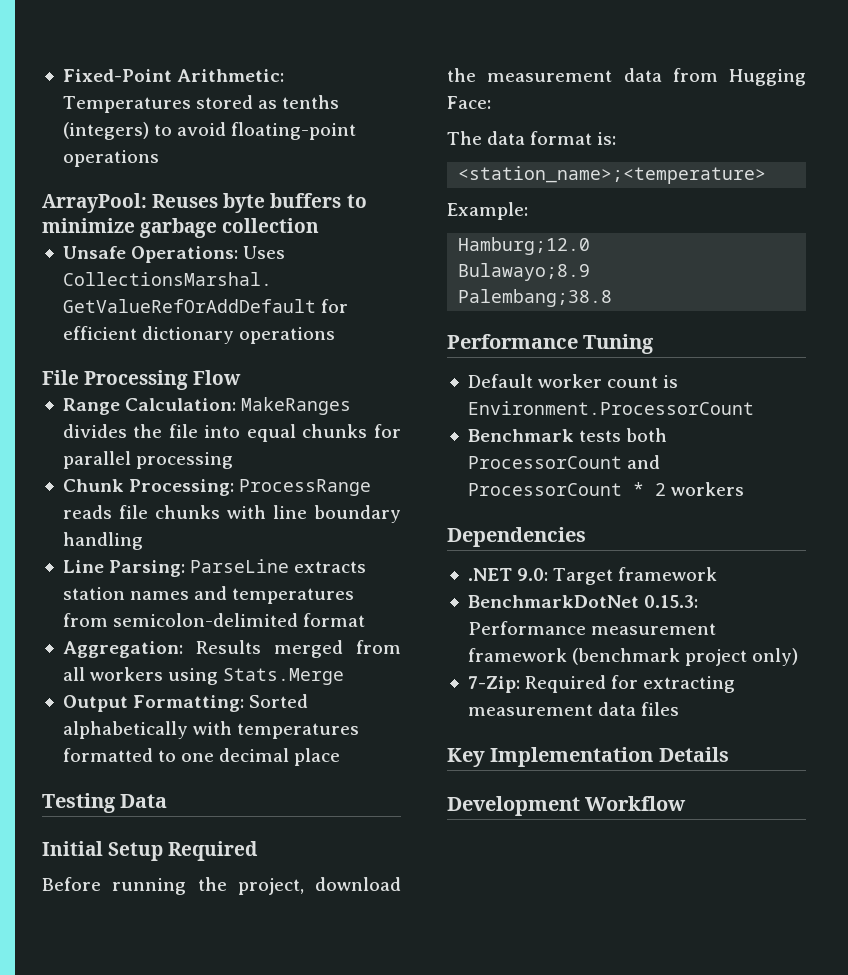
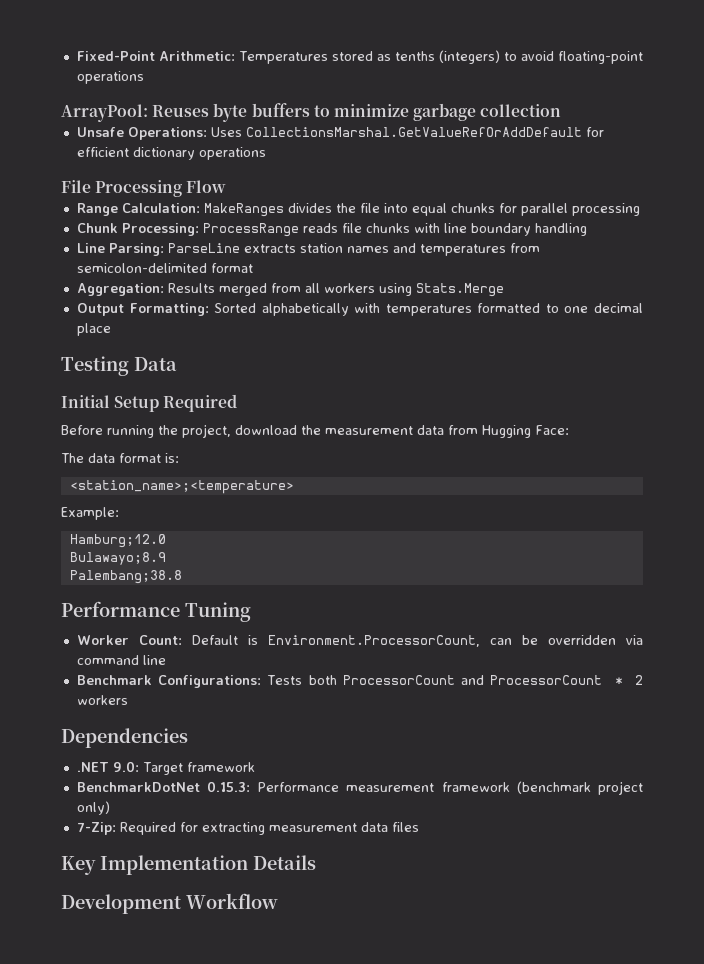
[467,374,679,388] [467,401,754,415] Default worker count is Environment.ProcessorCount -> [76,635,643,647] [76,655,166,665] Worker Count: Default is Environment.ProcessorCount, can be overridden via command line
[579,430,622,442] tests -> [158,675,303,688] Configurations: Tests

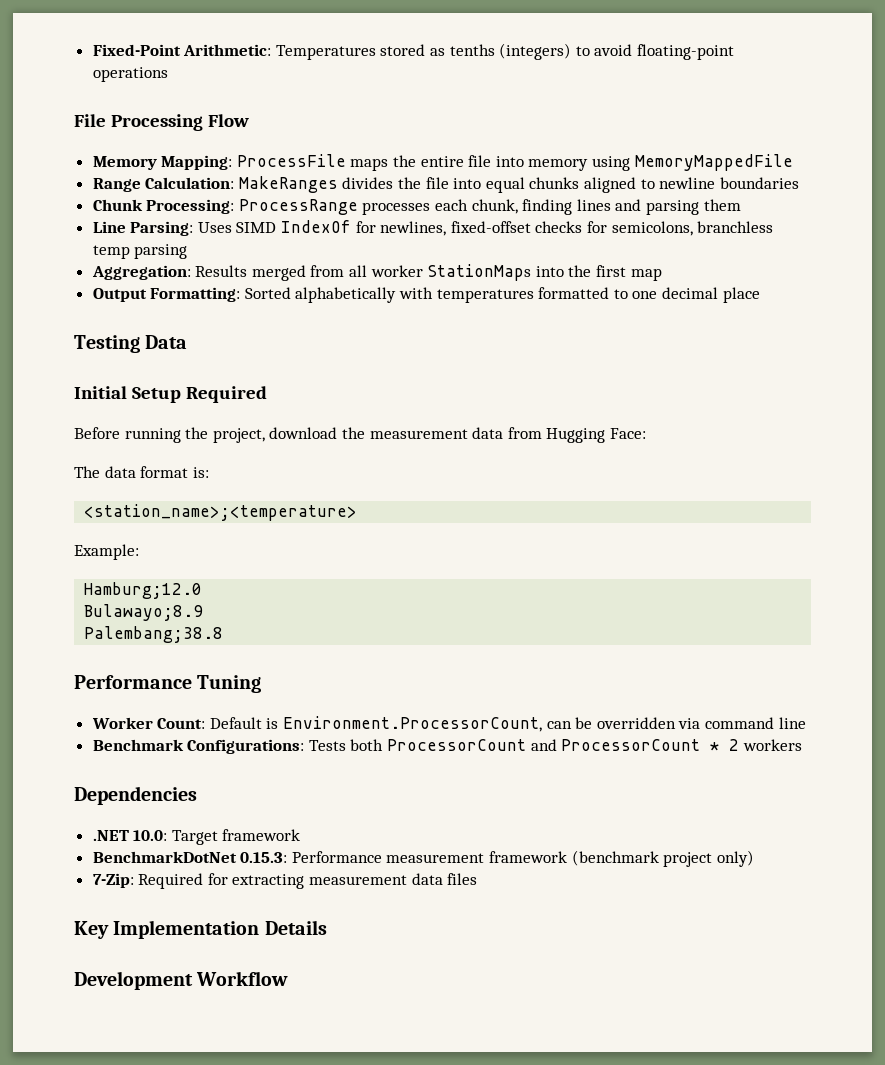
[61,103,562,122] [76,127,604,140] [76,147,266,160] [61,180,227,197] ArrayPool: Reuses byte buffers to minimize garbage collection // Unsafe Operations: Uses CollectionsMarshal.GetValueRefOrAddDefault for efficient dictionary operations // File Processing Flow -> [74,114,249,131] [92,154,793,171] File Processing Flow // Memory Mapping: ProcessFile maps the entire file into memory using MemoryMappedFile
[498,203,640,216] for parallel processing -> [584,177,799,193] aligned to newline boundaries
[302,223,587,236] [76,243,540,256] [76,263,253,273] reads file chunks with line boundary handling // Line Parsing: ParseLine extracts station names and temperatures from semicolon-delimited format -> [362,199,741,215] [92,220,774,236] [92,244,188,259] processes each chunk, finding lines and parsing them // Line Parsing: Uses SIMD IndexOf for newlines, fixed-offset checks for semicolons, branchless temp parsing
[323,283,504,297] workers using Stats.Merge -> [370,264,662,281] worker StationMaps into the first map
[112,761,139,772] 9.0: -> [133,830,168,841] 10.0:

